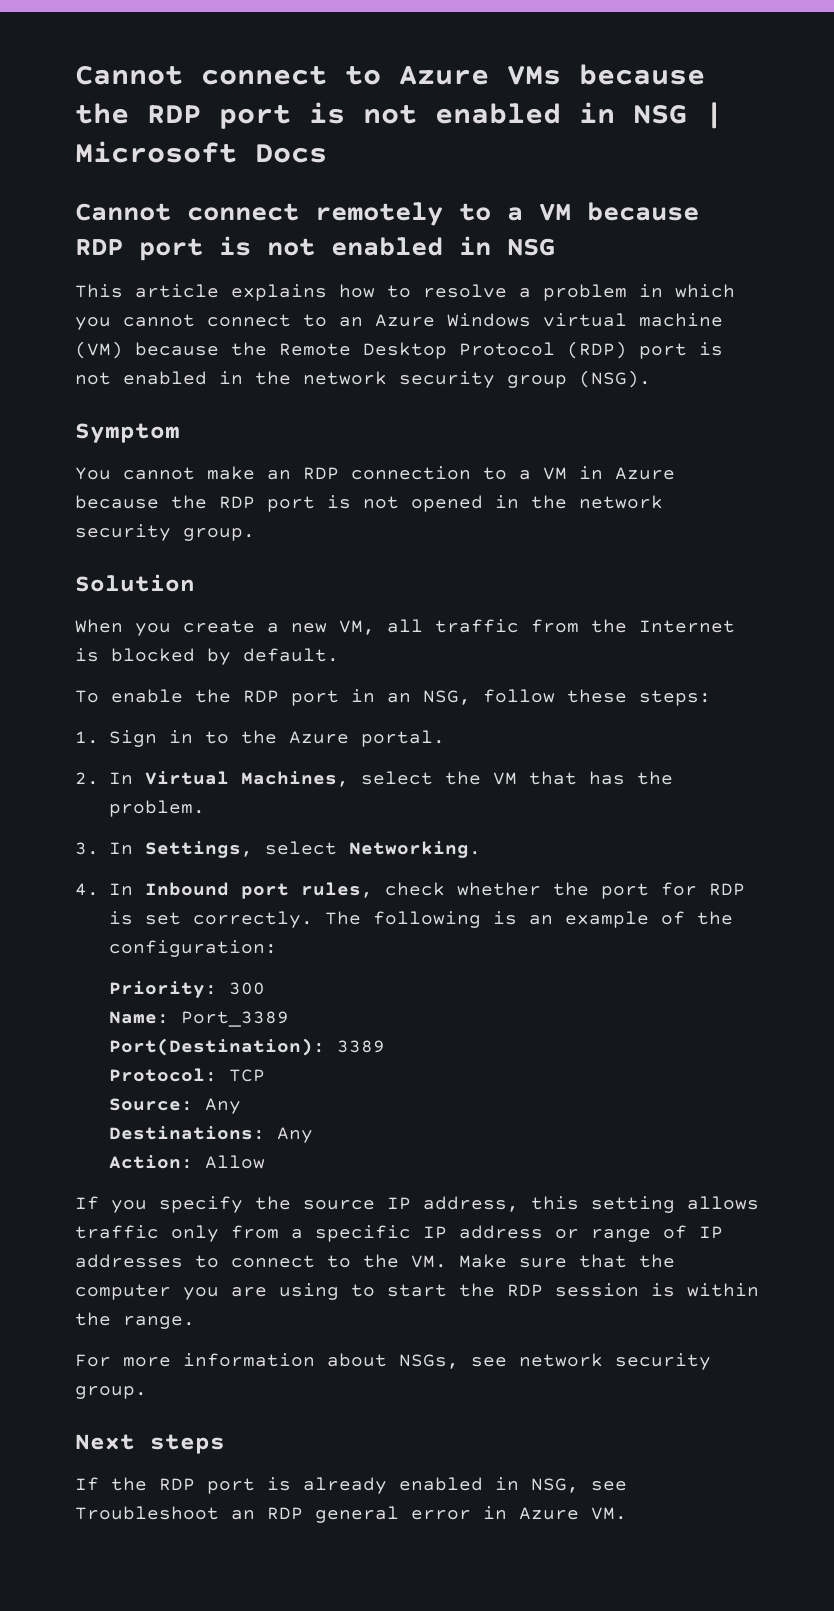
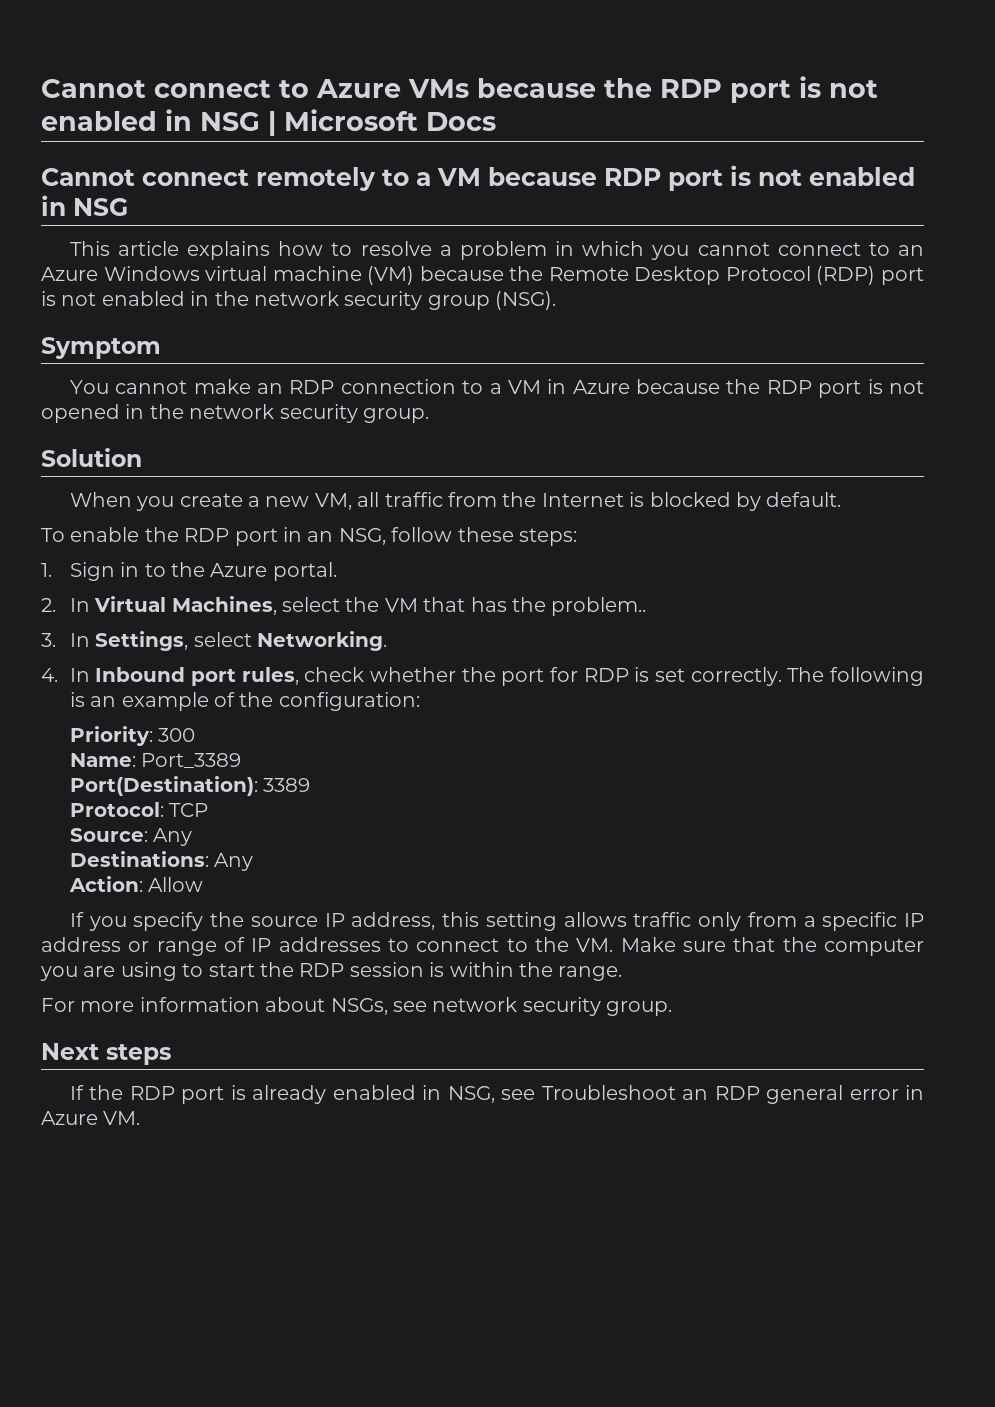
[109,800,206,817] problem. -> [551,597,647,616] problem..

